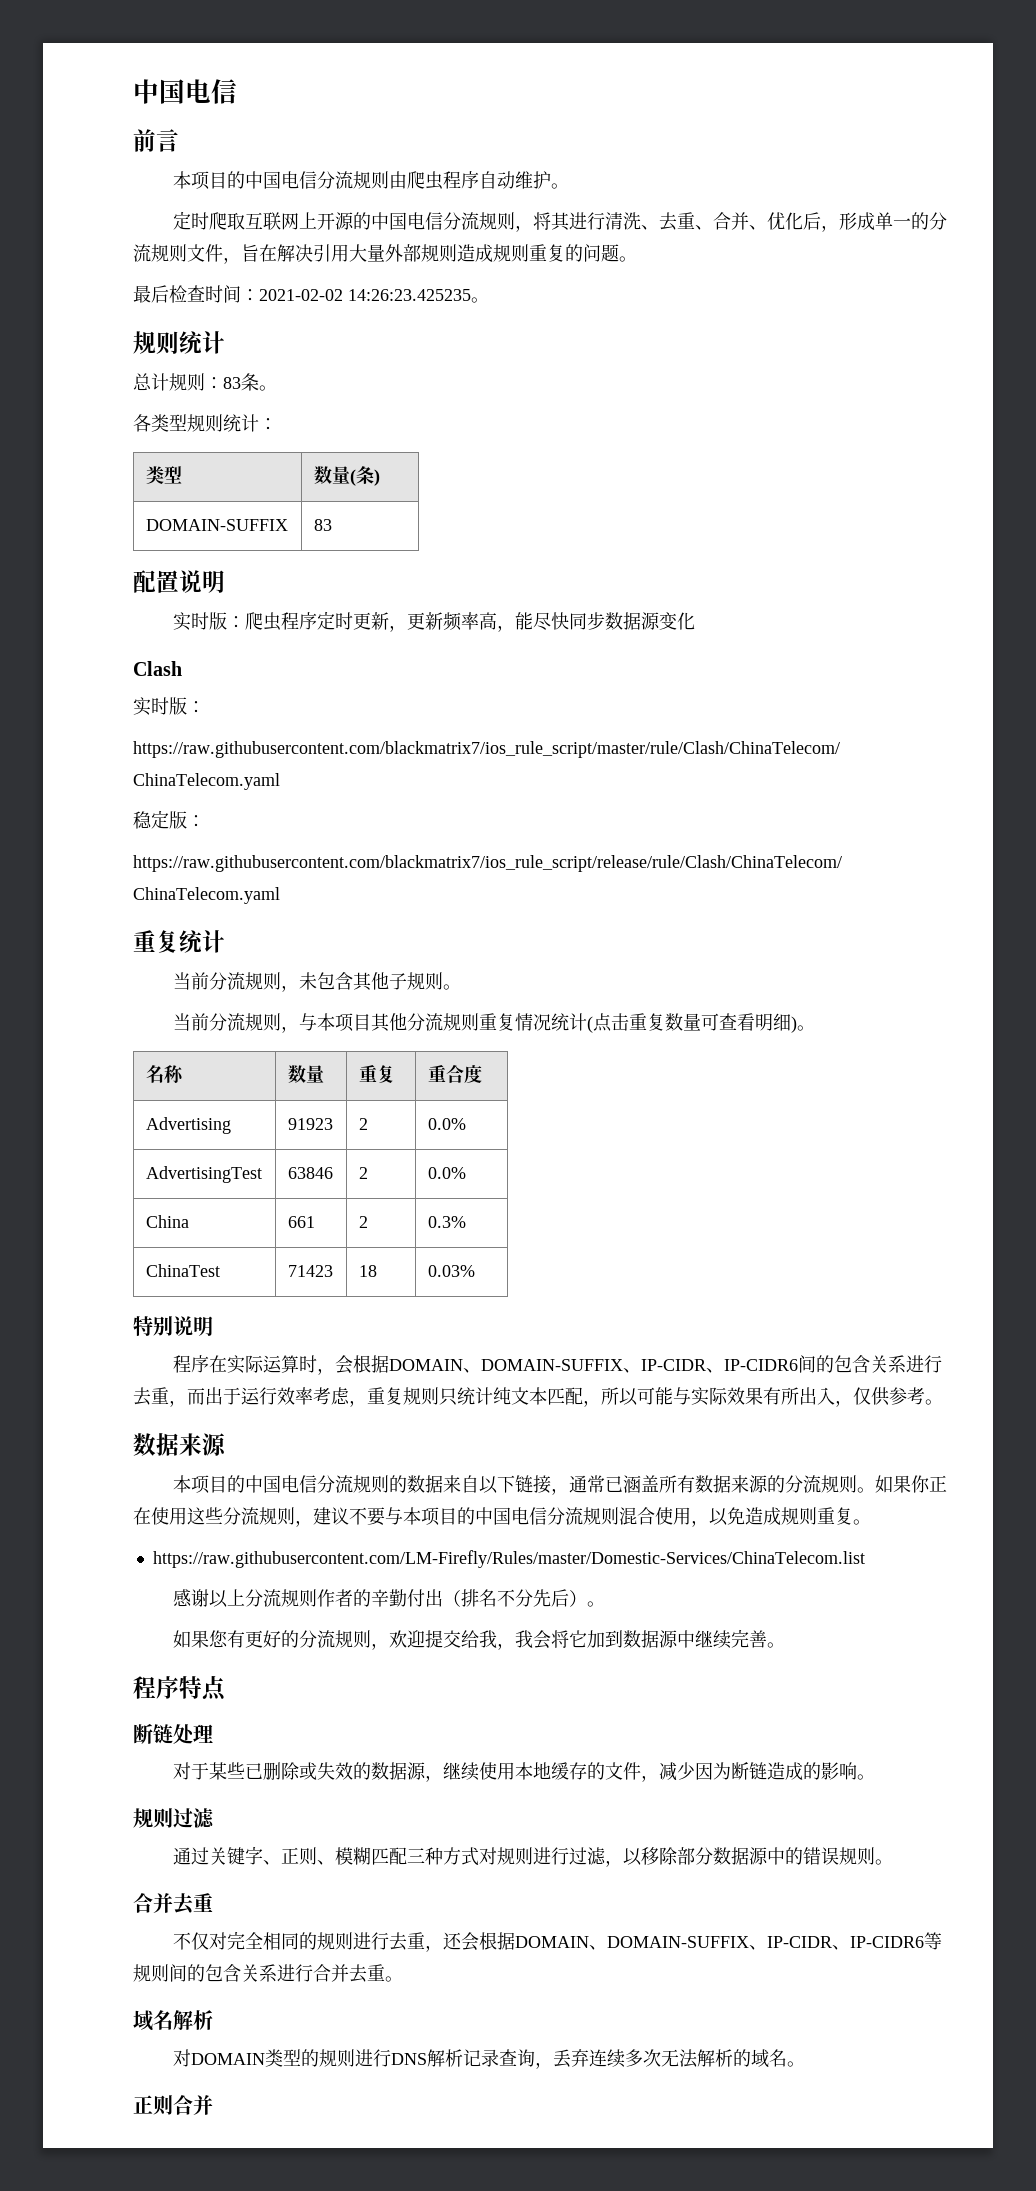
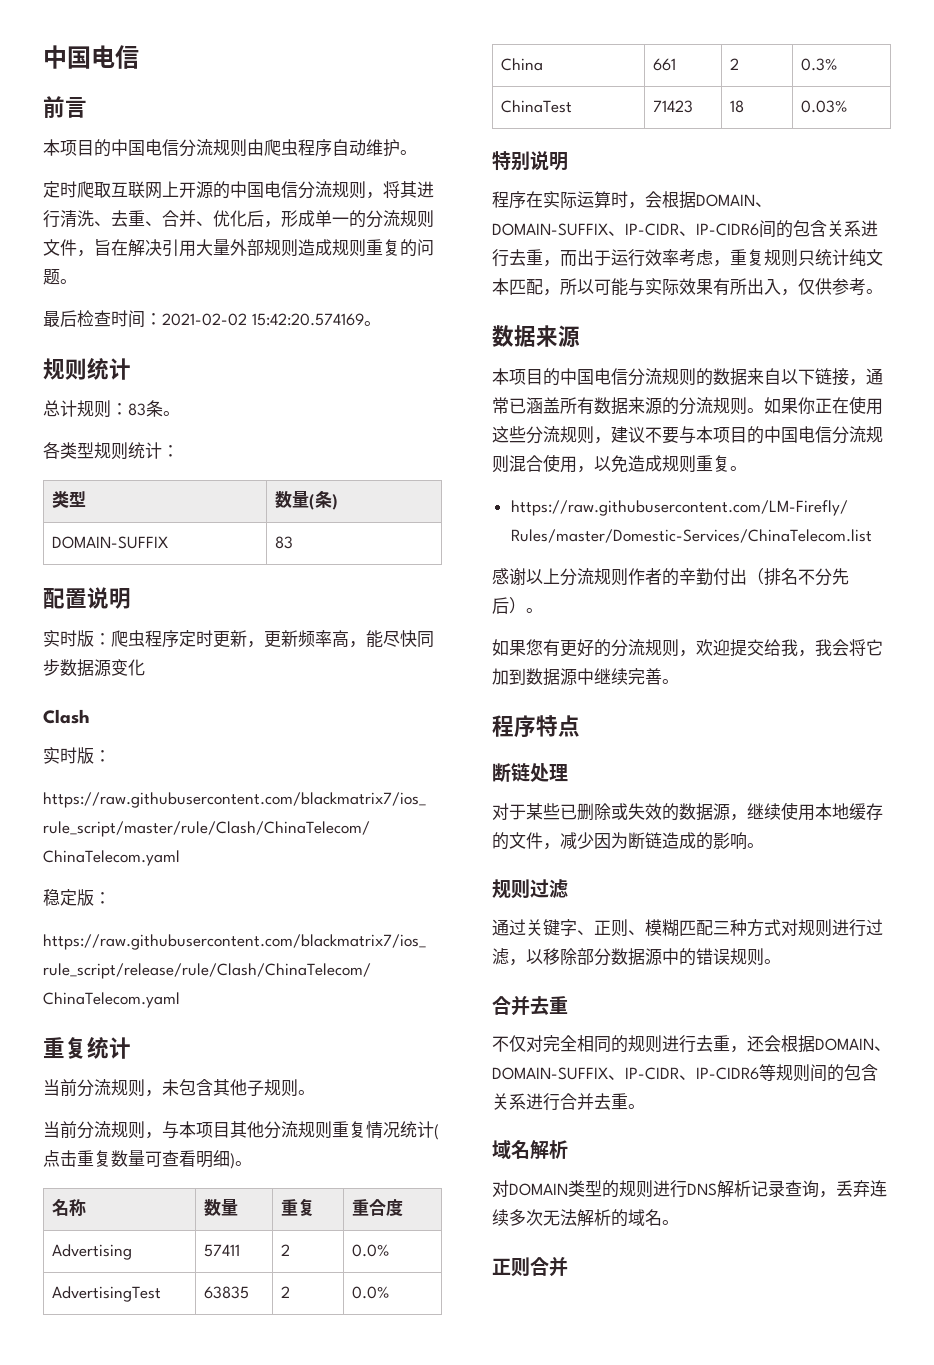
[348,289,471,301] 14:26:23.425235 -> [251,313,364,326] 15:42:20.574169
[287,1118,333,1130] 91923 -> [204,1244,241,1257] 57411
[287,1167,333,1179] 63846 -> [204,1286,250,1299] 63835

